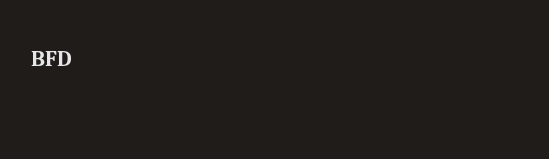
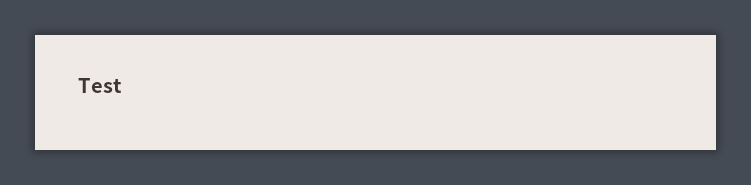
[31,51,72,66] BFD -> [78,78,122,93] Test

